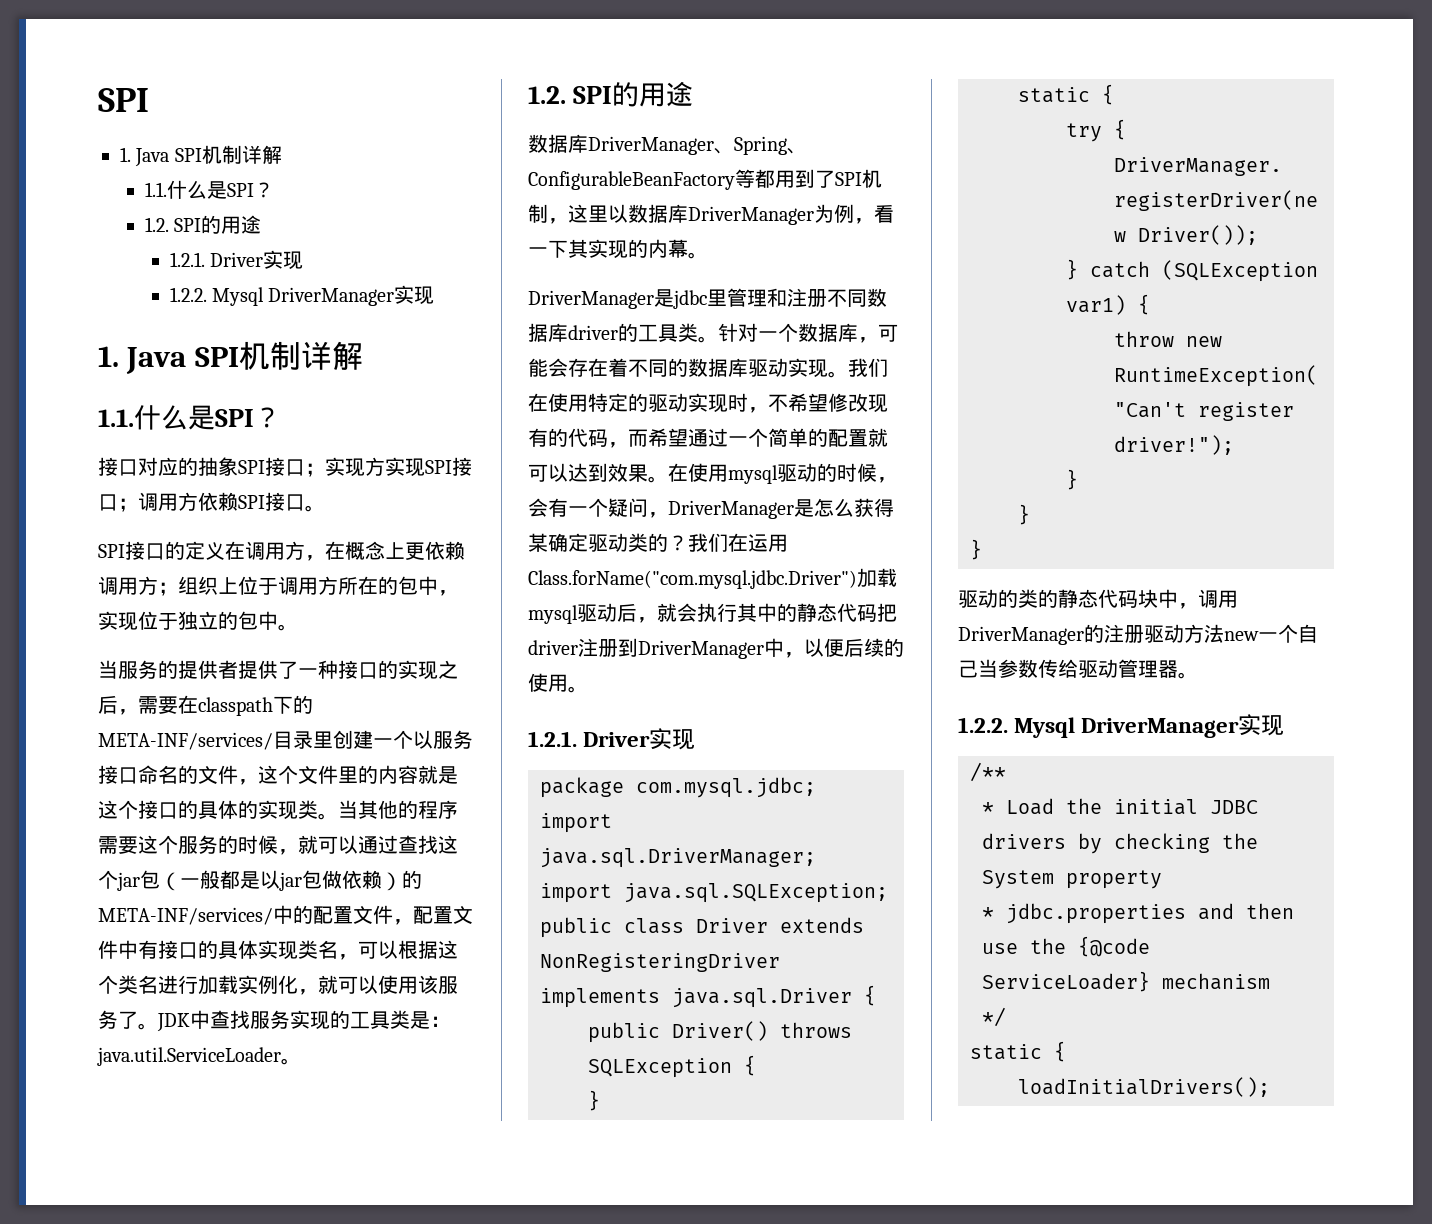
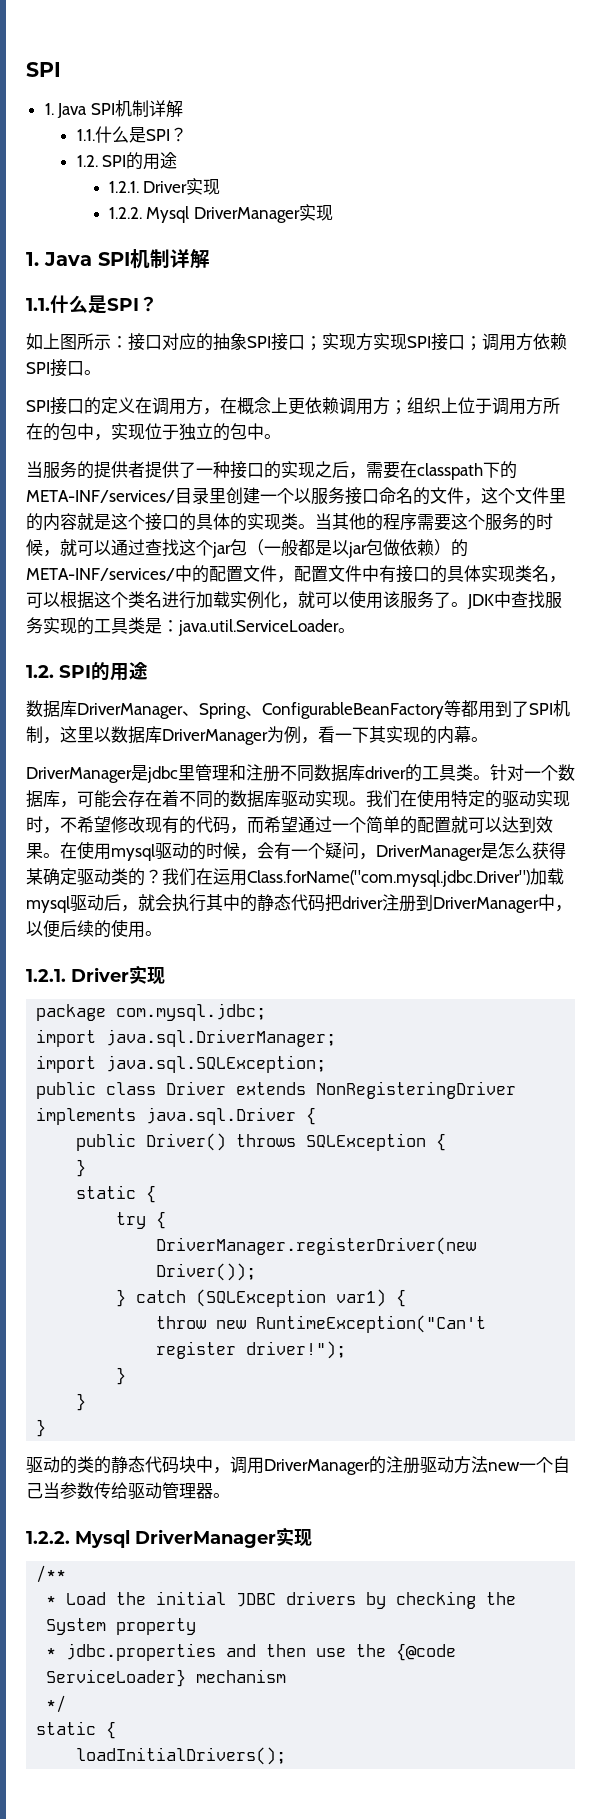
(281, 417) none -> [26,333,128,350] 如上图所示：

